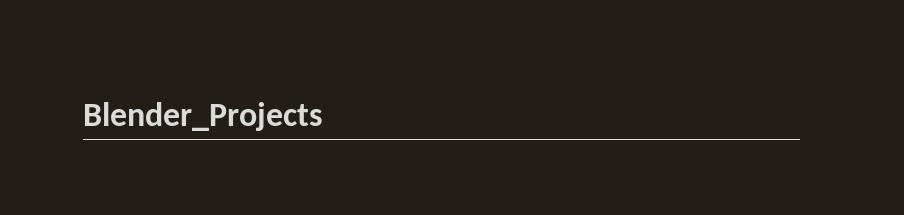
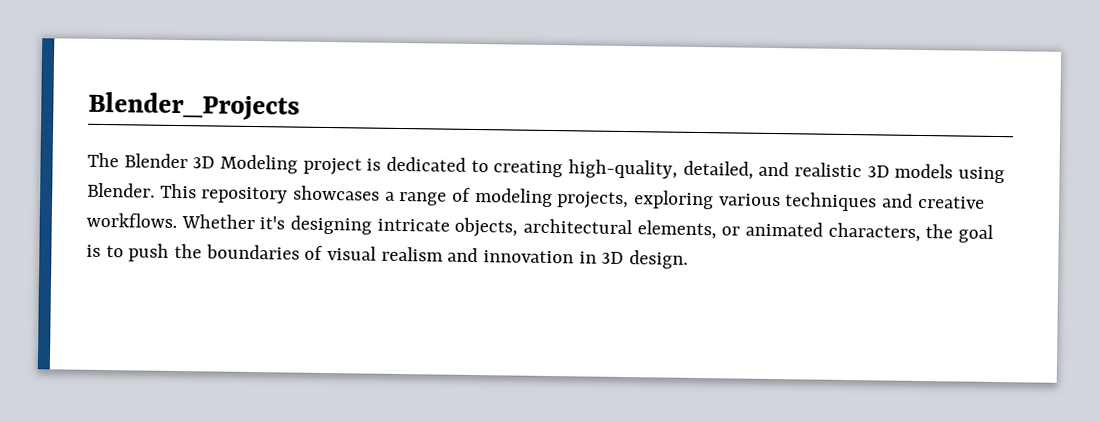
(323, 116) none -> [87,152,1006,184] [87,182,985,212] [86,212,995,243] [86,243,689,269] // The Blender 3D Modeling project is dedicated to creating high-quality, detailed, and realistic 3D models using Blender. This repository showcases a range of modeling projects, exploring various techniques and creative workflows. Whether it's designing intricate objects, architectural elements, or animated characters, the goal is to push the boundaries of visual realism and innovation in 3D design.

